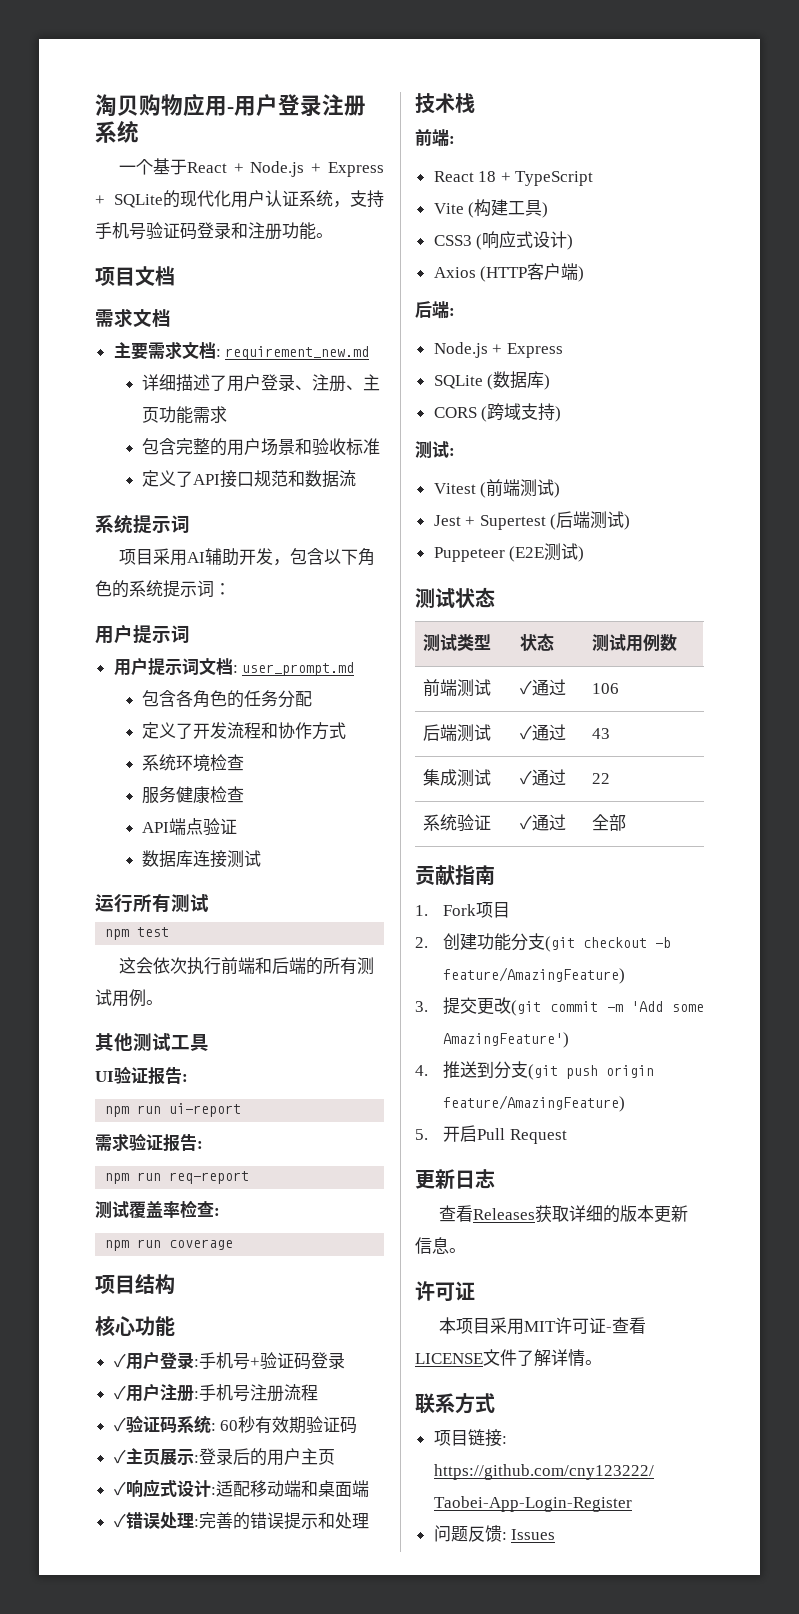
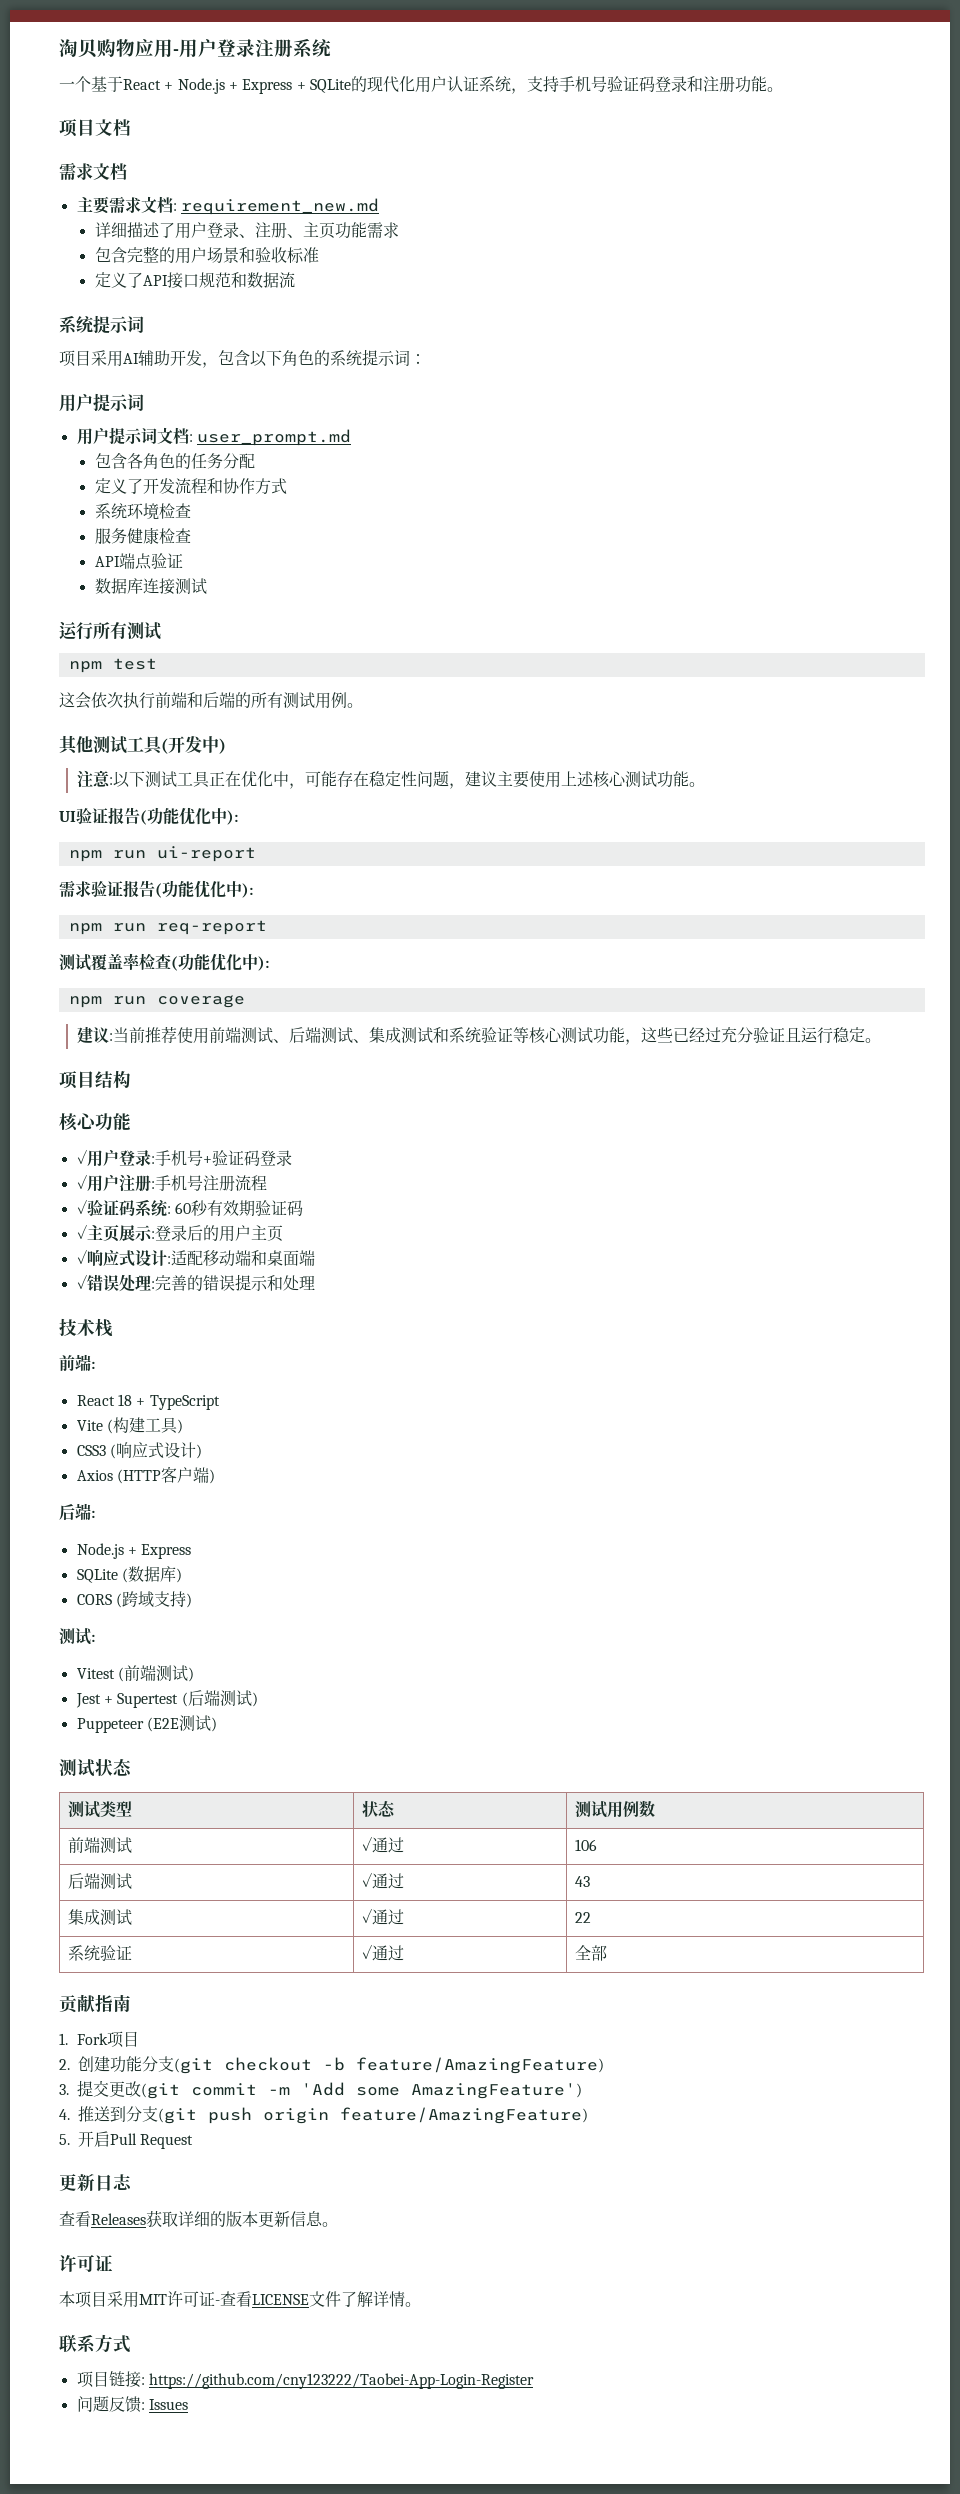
(209, 1042) none -> [161,736,226,754] [77,770,706,789] (开发中) // 注意:以下测试工具正在优化中，可能存在稳定性问题，建议主要使用上述核心测试功能。
[182,1074,188,1082] : -> [140,807,238,825] (功能优化中):
[197,1141,203,1149] : -> [155,880,253,898] (功能优化中):
[214,1208,220,1216] : -> [171,953,269,971] (功能优化中):
(234, 1244) none -> [77,1026,882,1045] // 建议:当前推荐使用前端测试、后端测试、集成测试和系统验证等核心测试功能，这些已经过充分验证且运行稳定。

